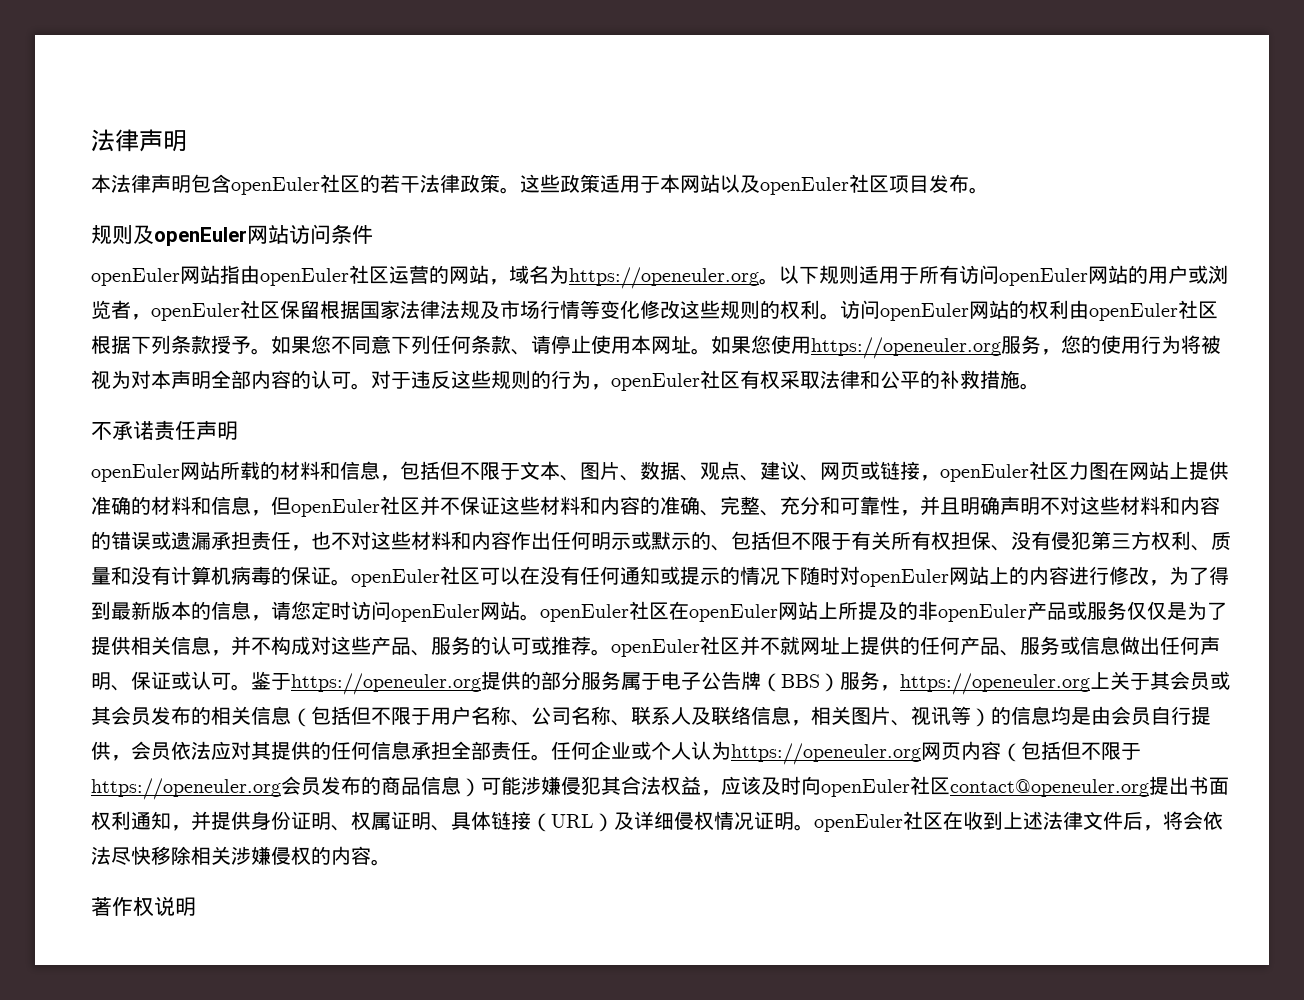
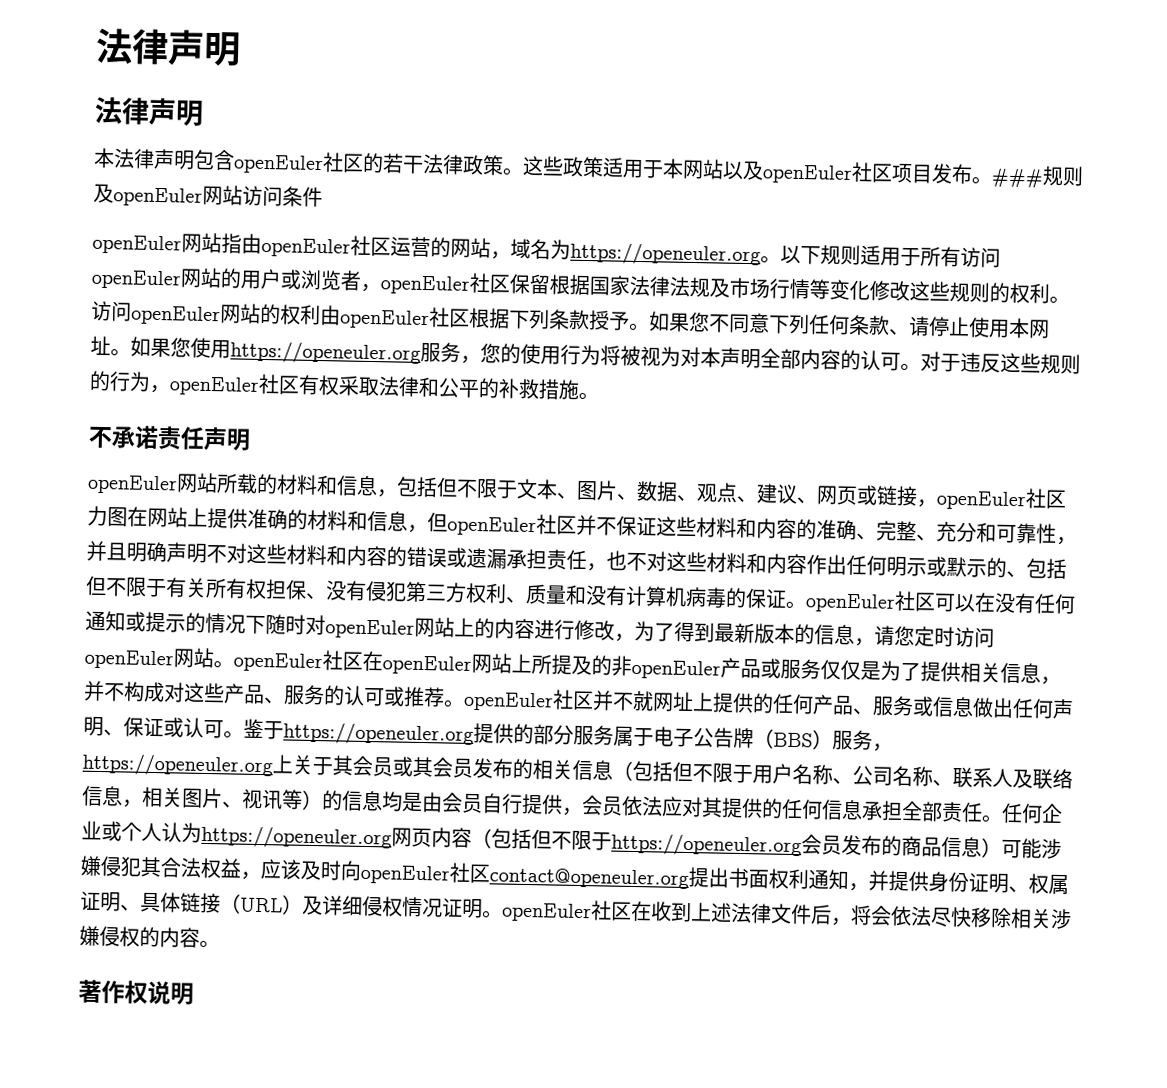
[91,129,187,152] 法律声明 -> [95,27,241,67] [94,96,204,127] 法律声明 // 法律声明
(989, 190) // -> [991,168,1044,188] ###

